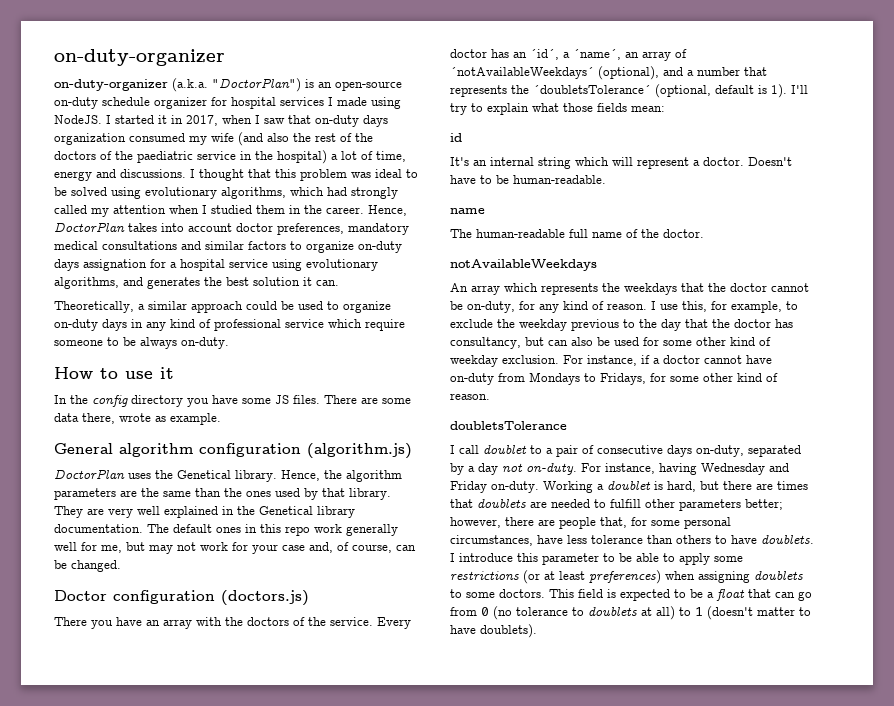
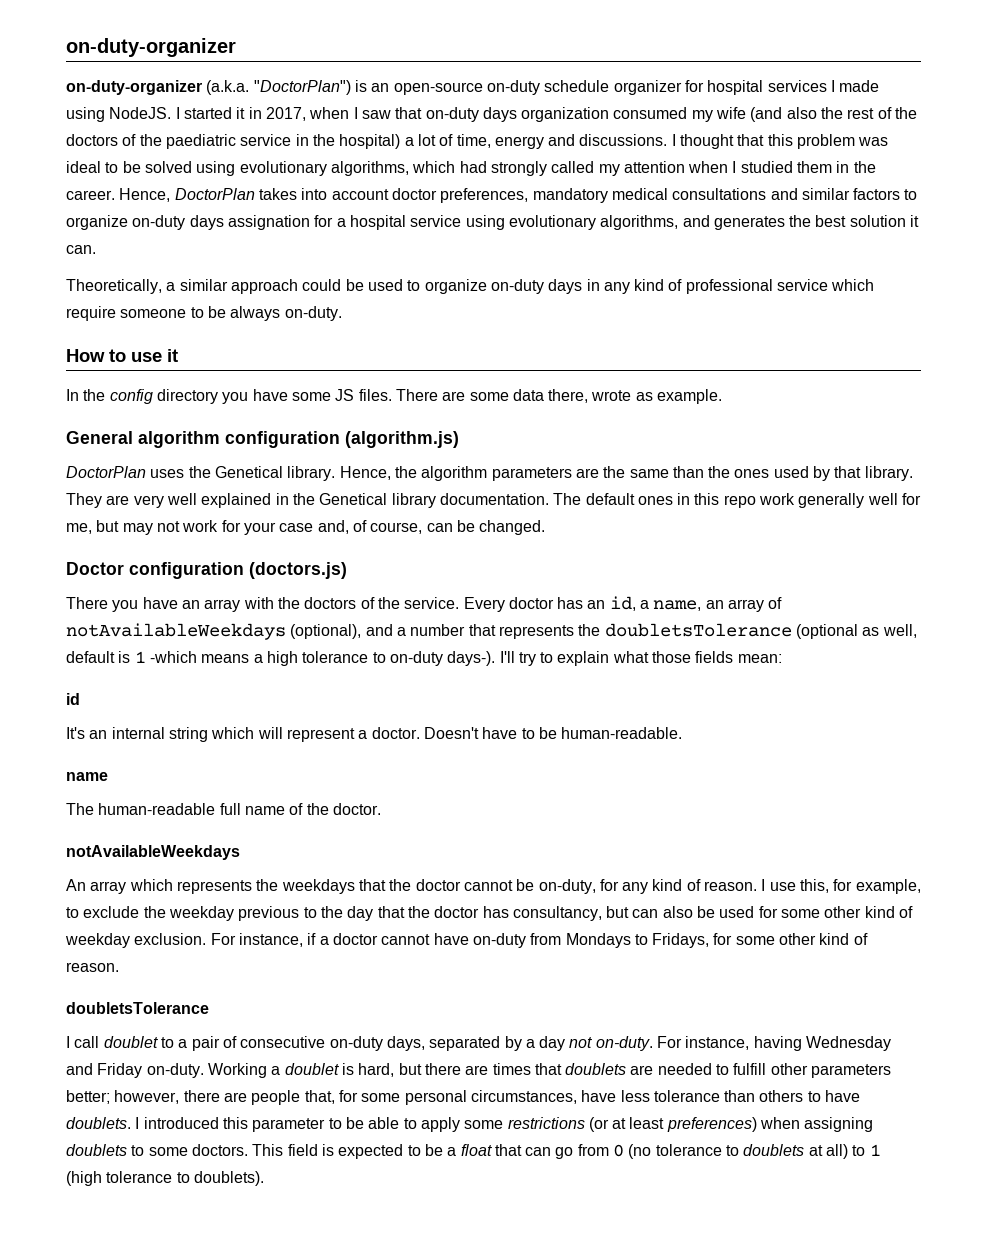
[530,49,621,60] ´id´, a ´name´, -> [609,596,702,611] id, a name,
[450,67,594,79] ´notAvailableWeekdays´ -> [66,623,286,640] notAvailableWeekdays
[533,84,787,98] ´doubletsTolerance´ (optional, default is 1). -> [604,623,917,639] [66,651,496,666] doubletsTolerance (optional as well, default is 1 -which means a high tolerance to on-duty days-).
[667,445,744,457] days on-duty, -> [329,1036,425,1051] on-duty days,
[459,553,513,562] introduce -> [143,1117,219,1129] introduced
[707,606,811,620] [450,625,476,634] (doesn't matter to have -> [66,1171,190,1186] (high tolerance to

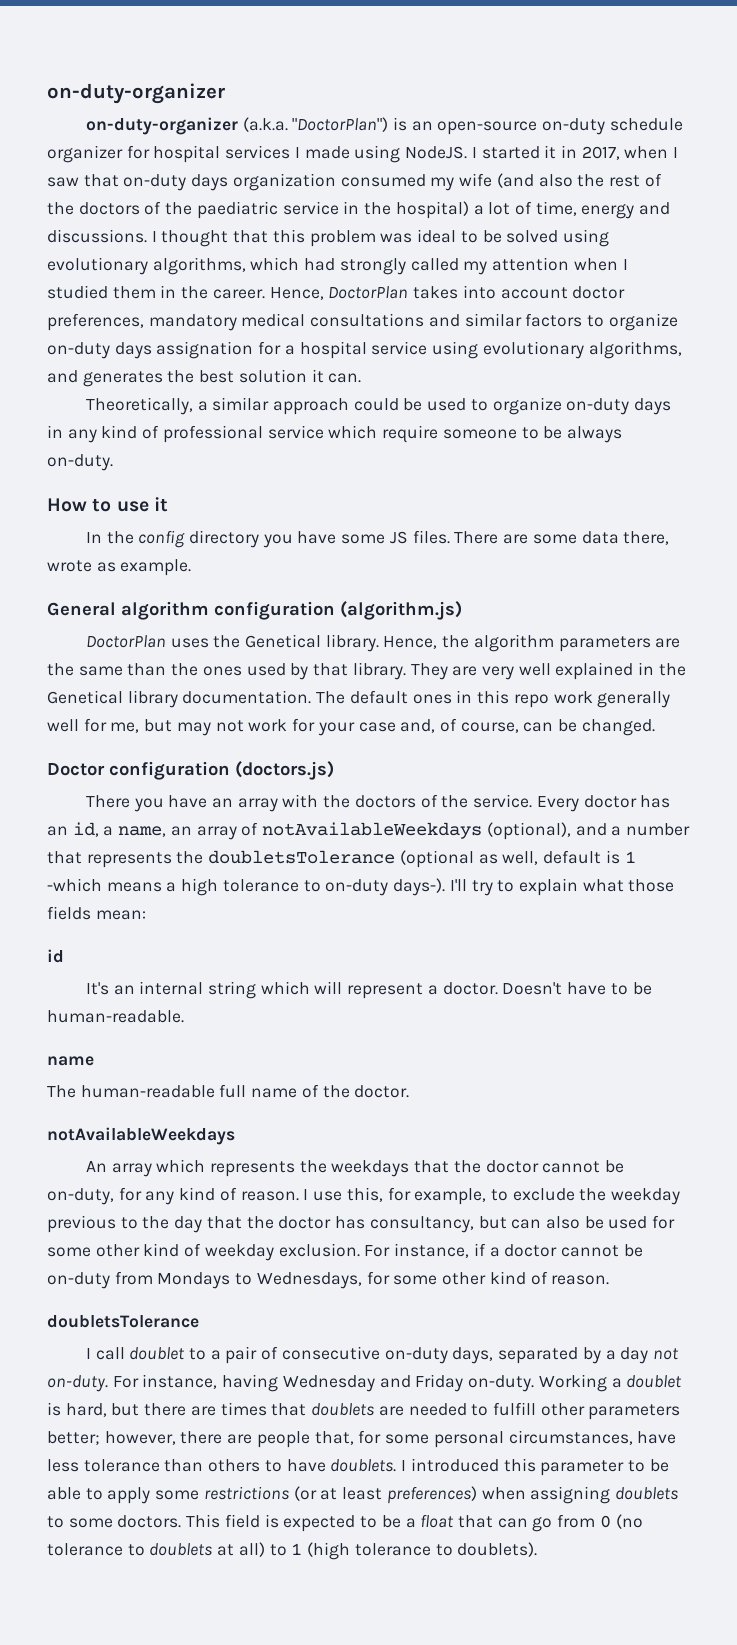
[433,933,469,945] have -> [623,1244,643,1257] be
[652,933,710,948] Fridays, -> [256,1272,362,1289] Wednesdays,

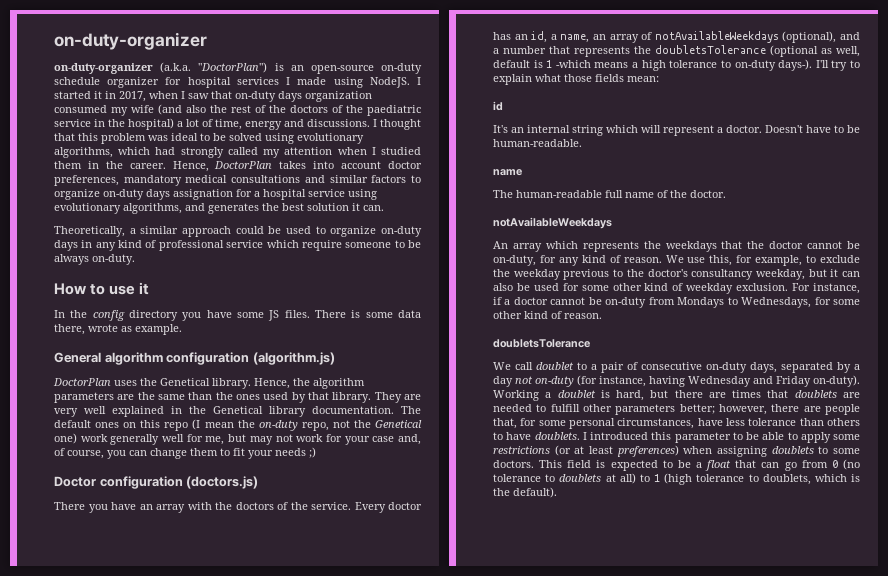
[503,534,529,544] are -> [351,310,361,318] is
[456,690,473,703] in -> [123,422,137,428] on
(549, 701) none -> [192,419,422,431] [54,433,77,444] (I mean the on-duty repo, not the Genetical one)
[523,719,655,736] can be changed. -> [107,447,316,459] you can change them to fit your needs ;)
[303,1189,309,1200] I -> [665,255,684,263] We
[174,1216,507,1233] day that the doctor has consultancy, but -> [647,269,839,280] doctor's consultancy weekday, but it
[85,1348,91,1359] I -> [493,362,511,370] We
[47,1375,139,1392] on-duty. For -> [535,375,597,387] on-duty (for
[468,1375,535,1392] on-duty. -> [813,375,860,387] on-duty).
[457,1542,538,1557] doublets). -> [762,474,860,485] [493,487,557,498] doublets, which is the default).

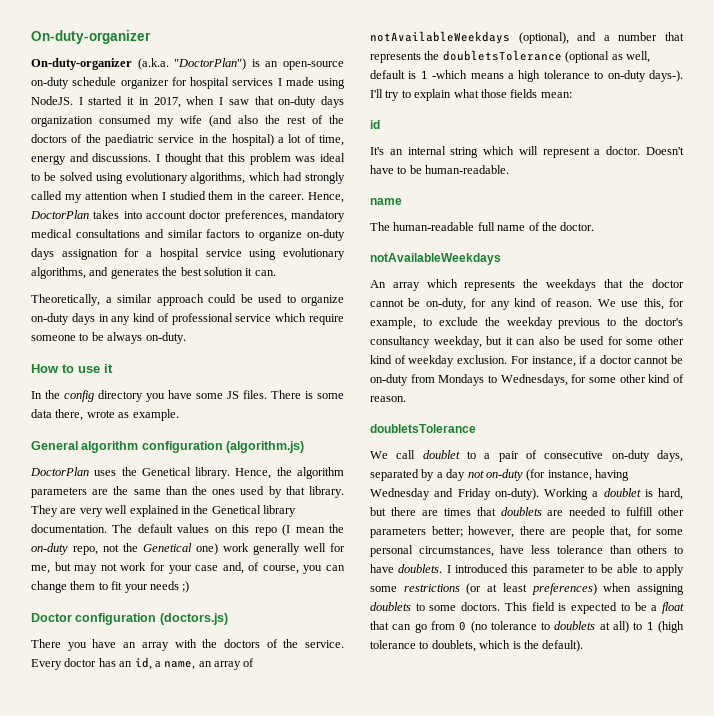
[54,32,207,50] [54,63,153,74] on-duty-organizer // on-duty-organizer -> [31,30,151,44] [31,58,132,70] On-duty-organizer // On-duty-organizer
[95,422,120,428] ones -> [177,524,210,533] values

